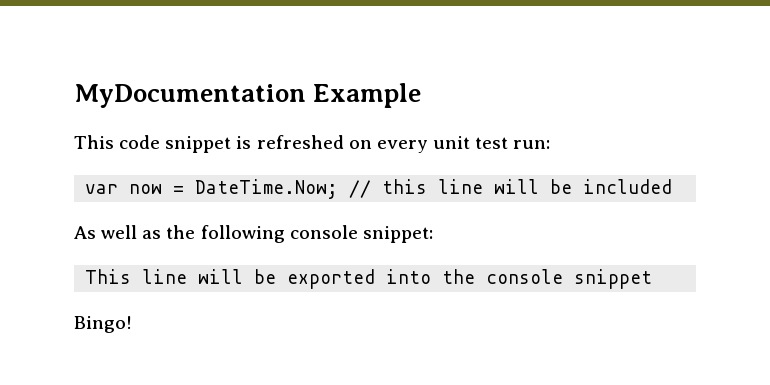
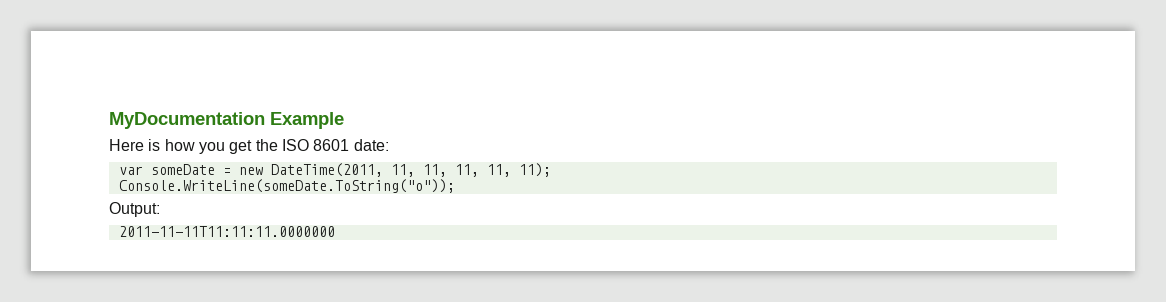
[74,135,551,153] [85,179,673,199] [74,225,433,243] [85,269,653,289] [74,316,132,333] This code snippet is refreshed on every unit test run: // var now = DateTime.Now; // this line will be included // As well as the following console snippet: // This line will be exported into the console snippet // Bingo! -> [109,139,389,154] [118,163,551,177] [118,179,455,193] [109,202,160,217] [118,226,335,237] Here is how you get the ISO 8601 date: // var someDate = new DateTime(2011, 11, 11, 11, 11, 11); // Console.WriteLine(someDate.ToString("o")); // Output: // 2011-11-11T11:11:11.0000000

